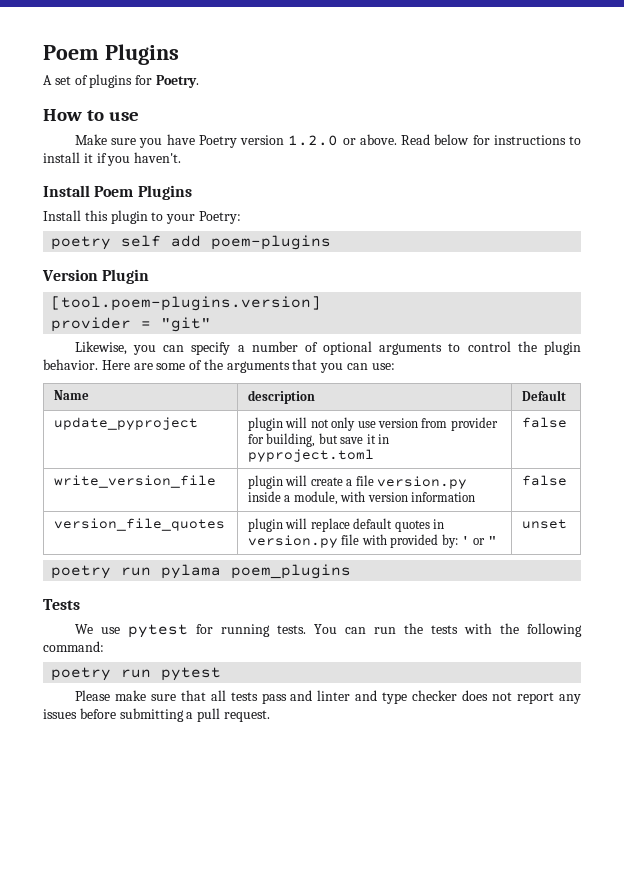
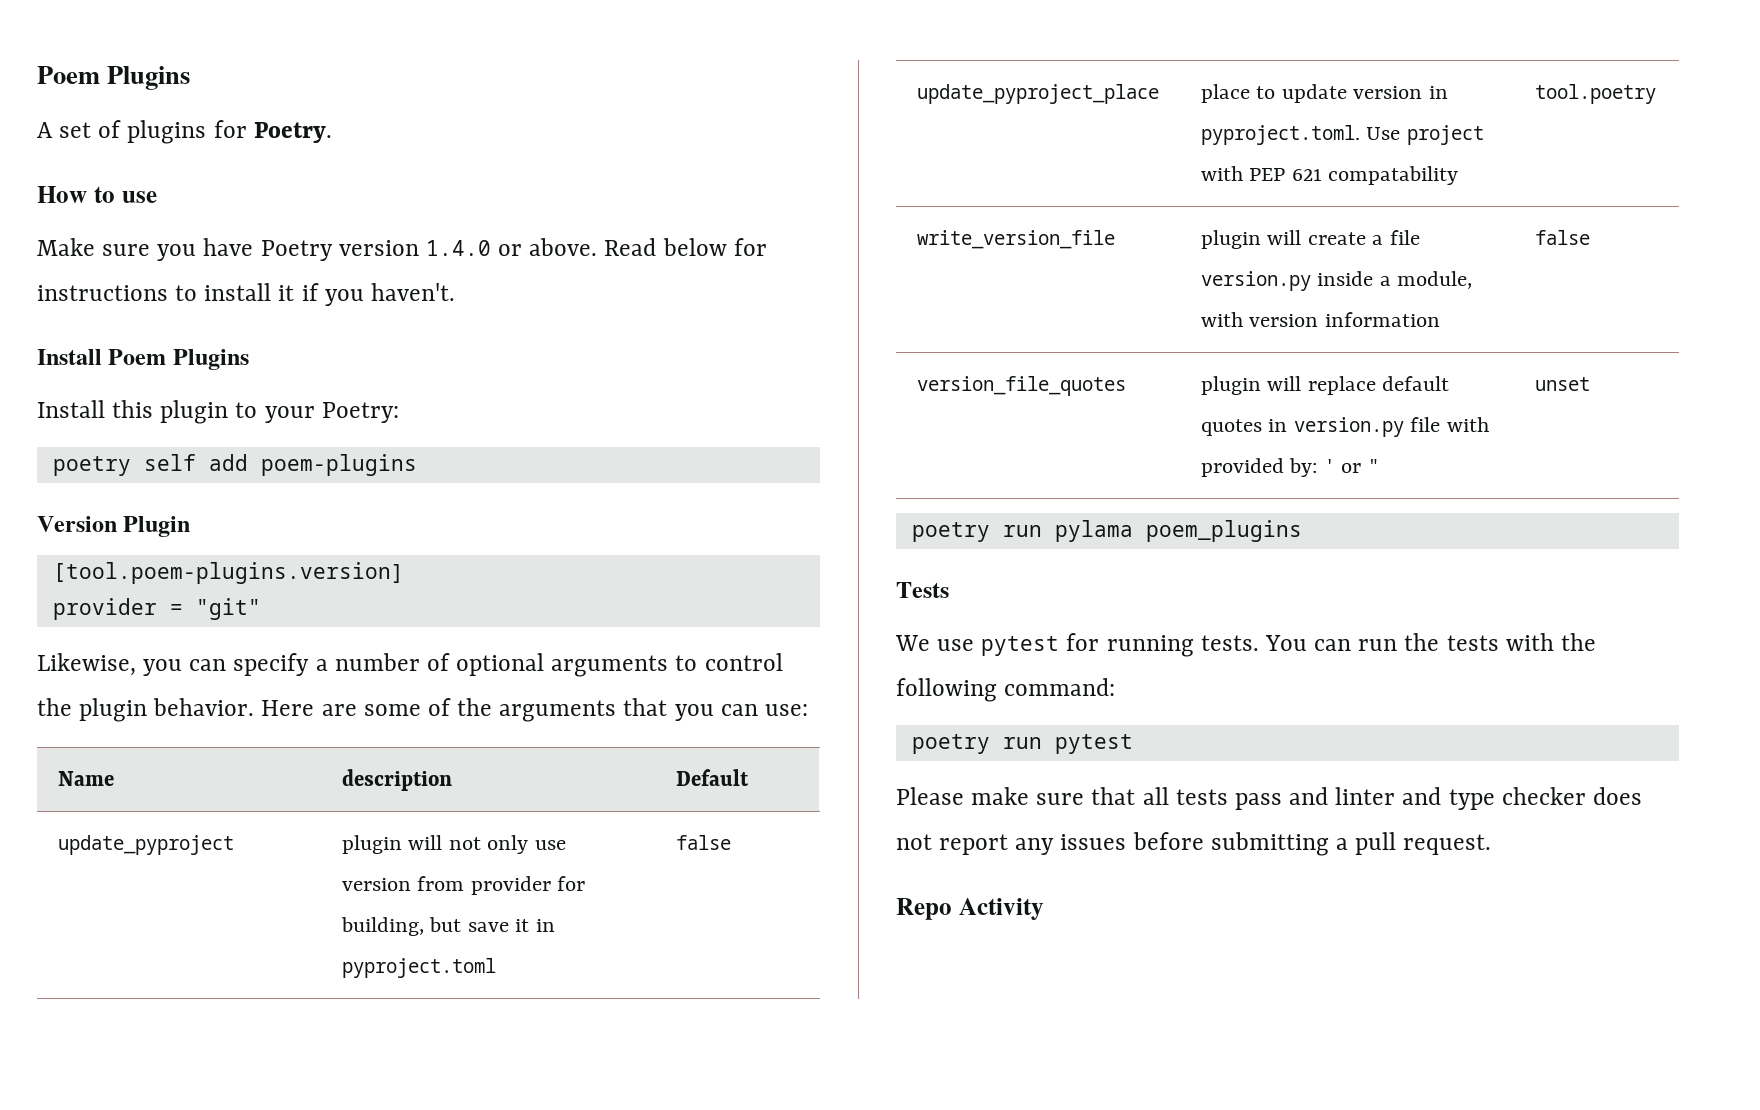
[288,135,339,146] 1.2.0 -> [425,240,491,256] 1.4.0
(568, 422) none -> [916,84,1159,104] [1200,84,1448,103] [1200,125,1484,145] [1200,166,1459,185] [1534,84,1656,104] // update_pyproject_place | place to update version in pyproject.toml. Use project with PEP 621 compatability | tool.poetry
(270, 716) none -> [896,898,1044,920] // Repo Activity

